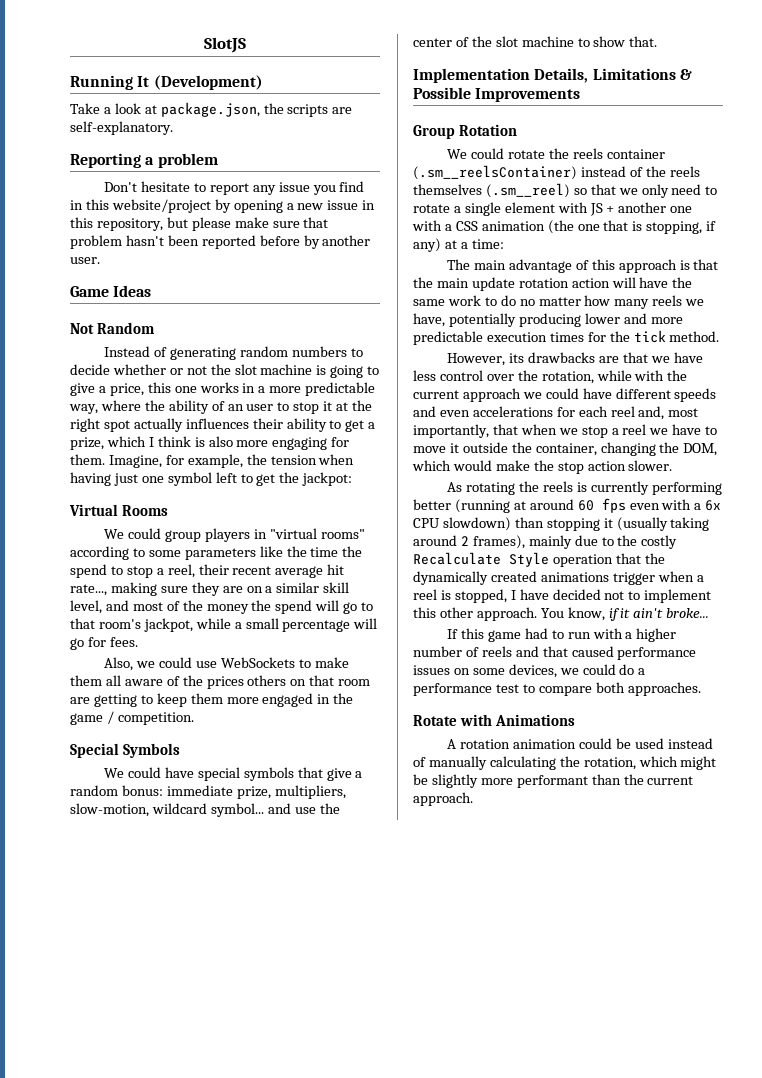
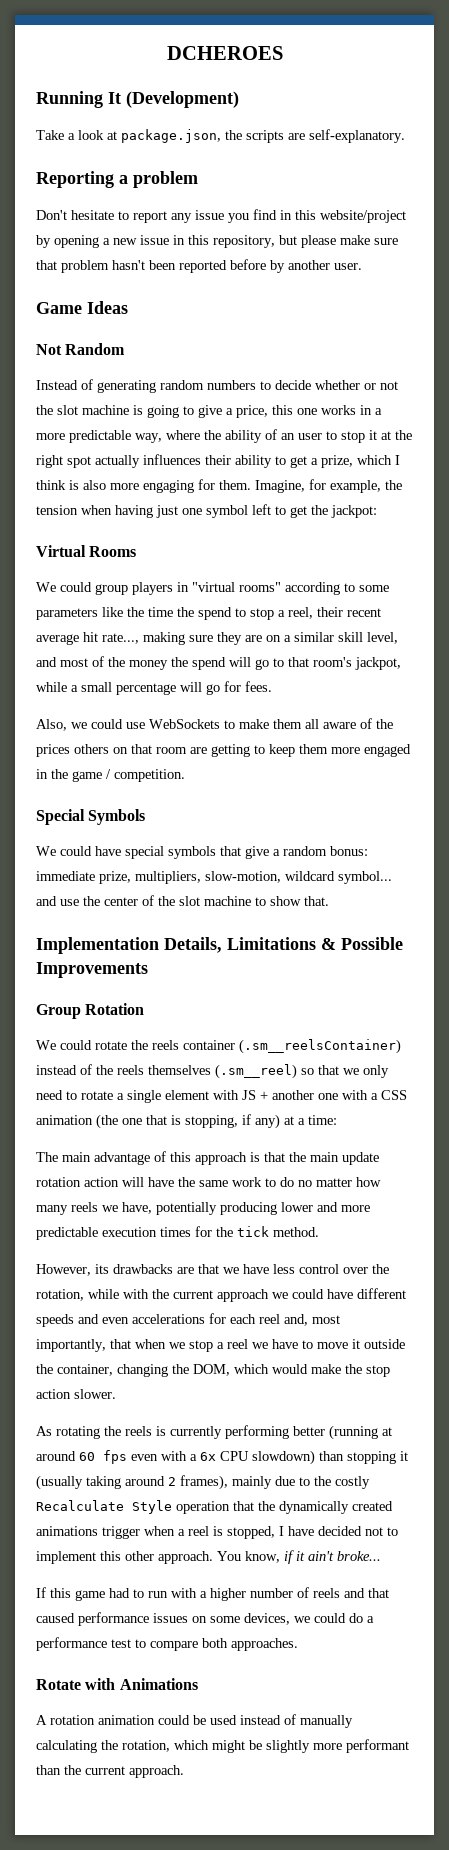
[204,37,246,53] SlotJS -> [166,46,283,60] DCHEROES

